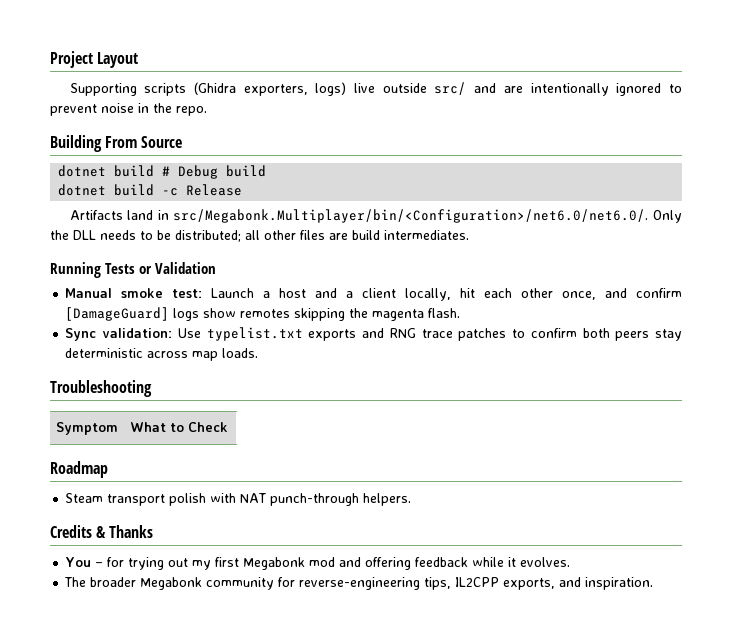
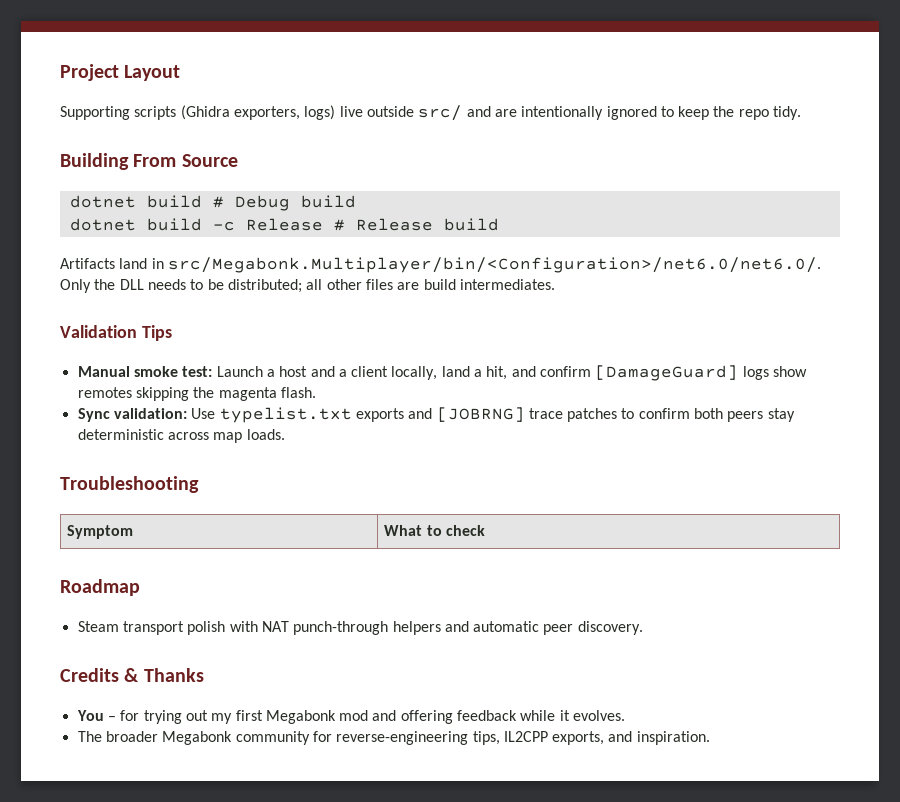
[50,103,207,116] prevent noise in the repo. -> [678,106,802,120] keep the repo tidy.
(243, 190) none -> [333,218,499,231] # Release build
[50,262,152,278] Running Tests or -> (555, 284) none
(216, 268) none -> [141,325,172,341] Tips
[460,288,597,300] hit each other once, -> [441,366,508,380] land a hit,
[389,328,416,338] RNG -> [436,407,525,422] [JOBRNG]
[187,422,228,432] Check -> [445,525,485,536] check
[363,493,412,506] helpers. -> [392,621,643,635] helpers and automatic peer discovery.

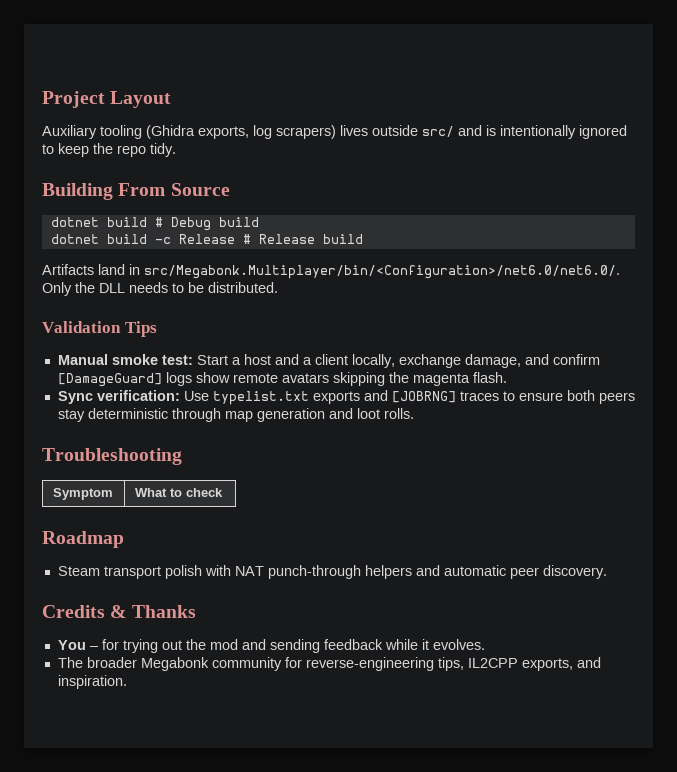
[60,105,363,120] Supporting scripts (Ghidra exporters, logs) live -> [42,125,368,139] Auxiliary tooling (Ghidra exports, log scrapers) lives
[494,109,517,117] are -> [486,125,496,136] is
[227,279,555,293] distributed; all other files are build intermediates. -> [208,282,278,293] distributed.
[216,366,263,377] Launch -> [196,355,228,365] Start
[441,366,508,380] land a hit, -> [398,354,521,368] exchange damage,
[77,387,132,398] remotes -> [232,373,329,383] remote avatars
[113,408,187,419] validation: -> [96,390,180,401] verification:
[528,408,795,422] [77,429,285,443] trace patches to confirm both peers stay deterministic across map loads. -> [459,390,635,404] [57,408,414,422] traces to ensure both peers stay deterministic through map generation and loot rolls.
[211,710,336,724] my first Megabonk -> [185,639,206,650] the
[400,710,453,724] offering -> [269,639,320,653] sending

